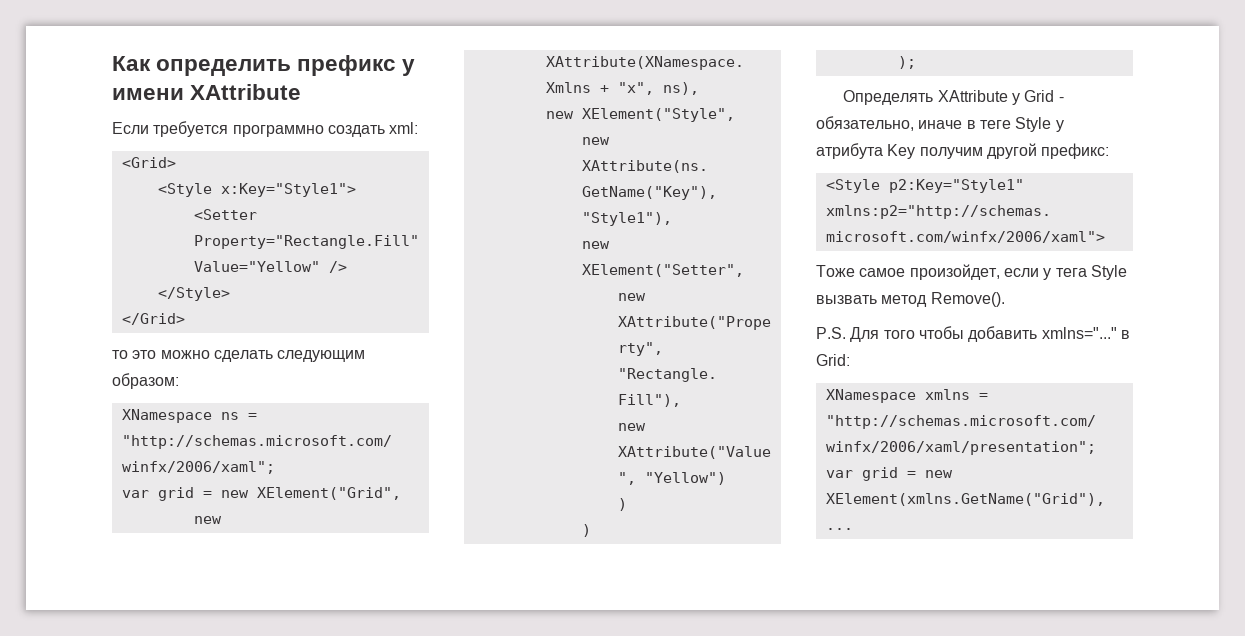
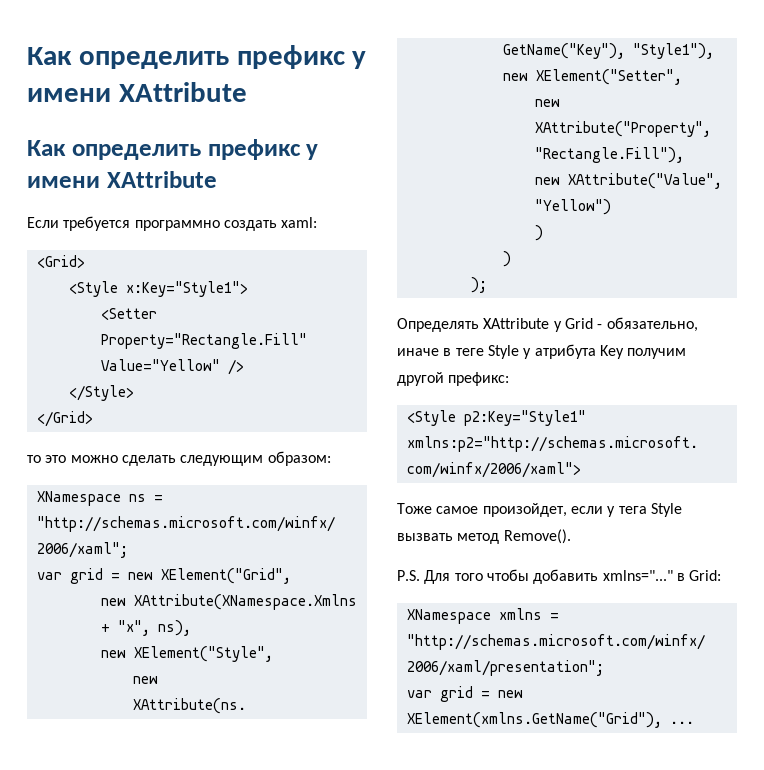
[112,55,416,76] [112,84,302,100] Как определить префикс у имени XAttribute -> [27,45,367,69] [27,82,247,102] [27,139,319,160] [27,171,217,188] Как определить префикс у имени XAttribute // Как определить префикс у имени XAttribute
[389,122,419,134] xml: -> [281,217,318,228] xaml:

